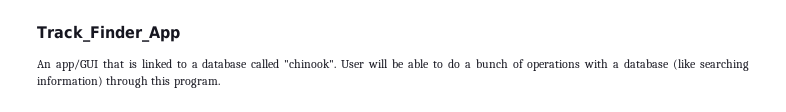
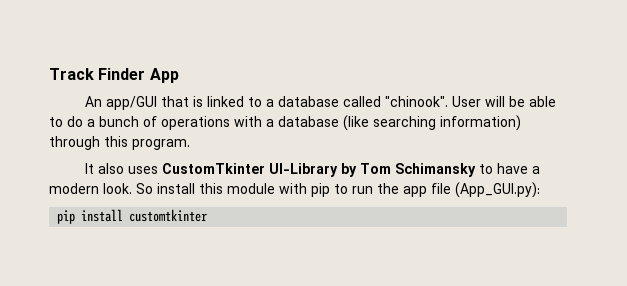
[37,25,180,42] Track_Finder_App -> [49,68,179,83] Track Finder App
(220, 83) none -> [84,163,540,177] [49,182,540,198] [57,209,208,224] // It also uses CustomTkinter UI-Library by Tom Schimansky to have a modern look. So install this module with pip to run the app file (App_GUI.py): // pip install customtkinter

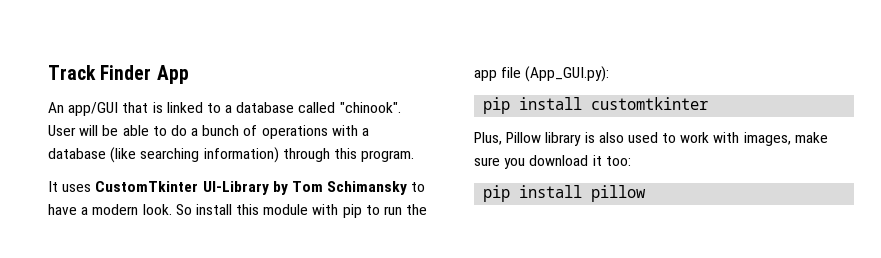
[97,163,124,174] also -> (58, 186) none
(208, 215) none -> [474,132,828,146] [474,155,631,169] [483,185,647,202] // Plus, Pillow library is also used to work with images, make sure you download it too: // pip install pillow

